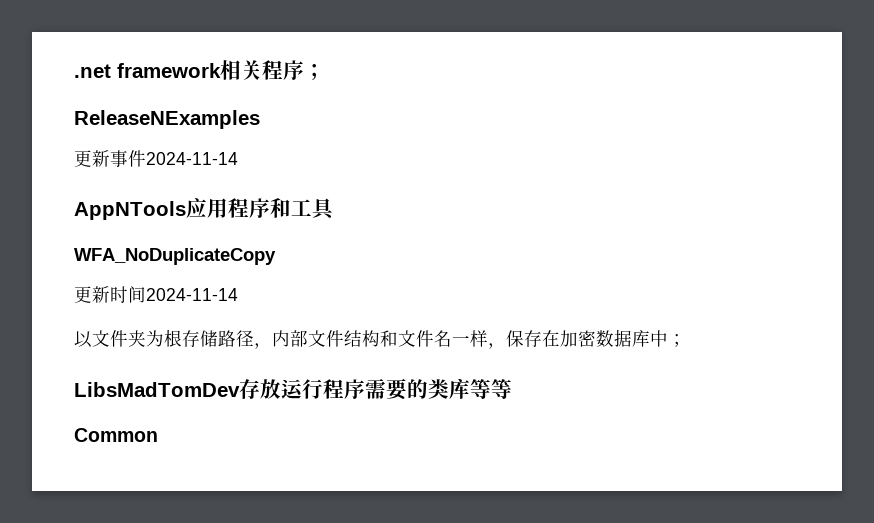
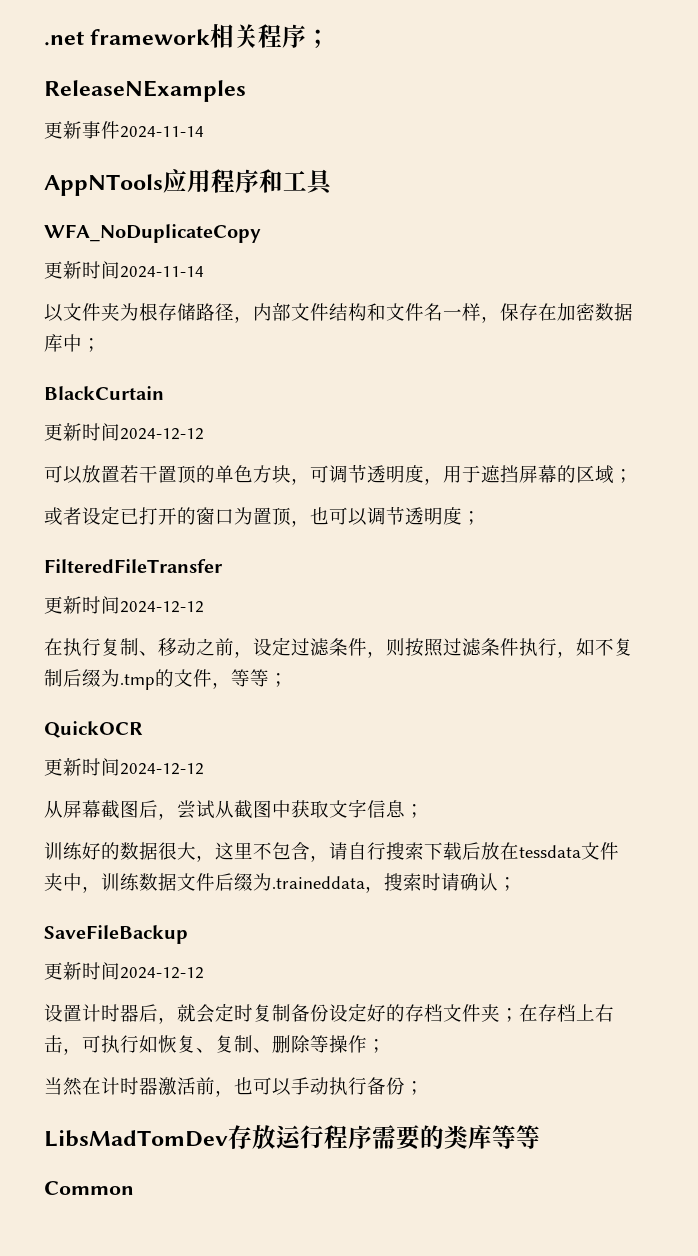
(686, 340) none -> [44,386,164,400] [44,423,204,441] [44,464,633,485] [44,506,481,527] [44,559,223,573] [44,596,204,614] [44,637,633,658] [44,669,288,690] [44,721,143,738] [44,758,204,776] [44,799,424,820] [44,842,619,862] [44,873,517,893] [44,925,188,944] [44,962,204,980] [44,1003,614,1024] [44,1035,386,1055] [44,1077,424,1097] // BlackCurtain // 更新时间2024-12-12 // 可以放置若干置顶的单色方块，可调节透明度，用于遮挡屏幕的区域； // 或者设定已打开的窗口为置顶，也可以调节透明度； // FilteredFileTransfer // 更新时间2024-12-12 // 在执行复制、移动之前，设定过滤条件，则按照过滤条件执行，如不复制后缀为.tmp的文件，等等； // QuickOCR // 更新时间2024-12-12 // 从屏幕截图后，尝试从截图中获取文字信息； // 训练好的数据很大，这里不包含，请自行搜索下载后放在tessdata文件夹中，训练数据文件后缀为.traineddata，搜索时请确认； // SaveFileBackup // 更新时间2024-12-12 // 设置计时器后，就会定时复制备份设定好的存档文件夹；在存档上右击，可执行如恢复、复制、删除等操作； // 当然在计时器激活前，也可以手动执行备份；

